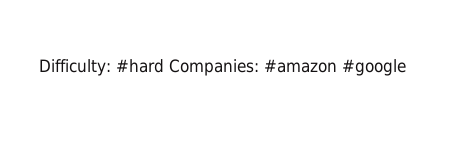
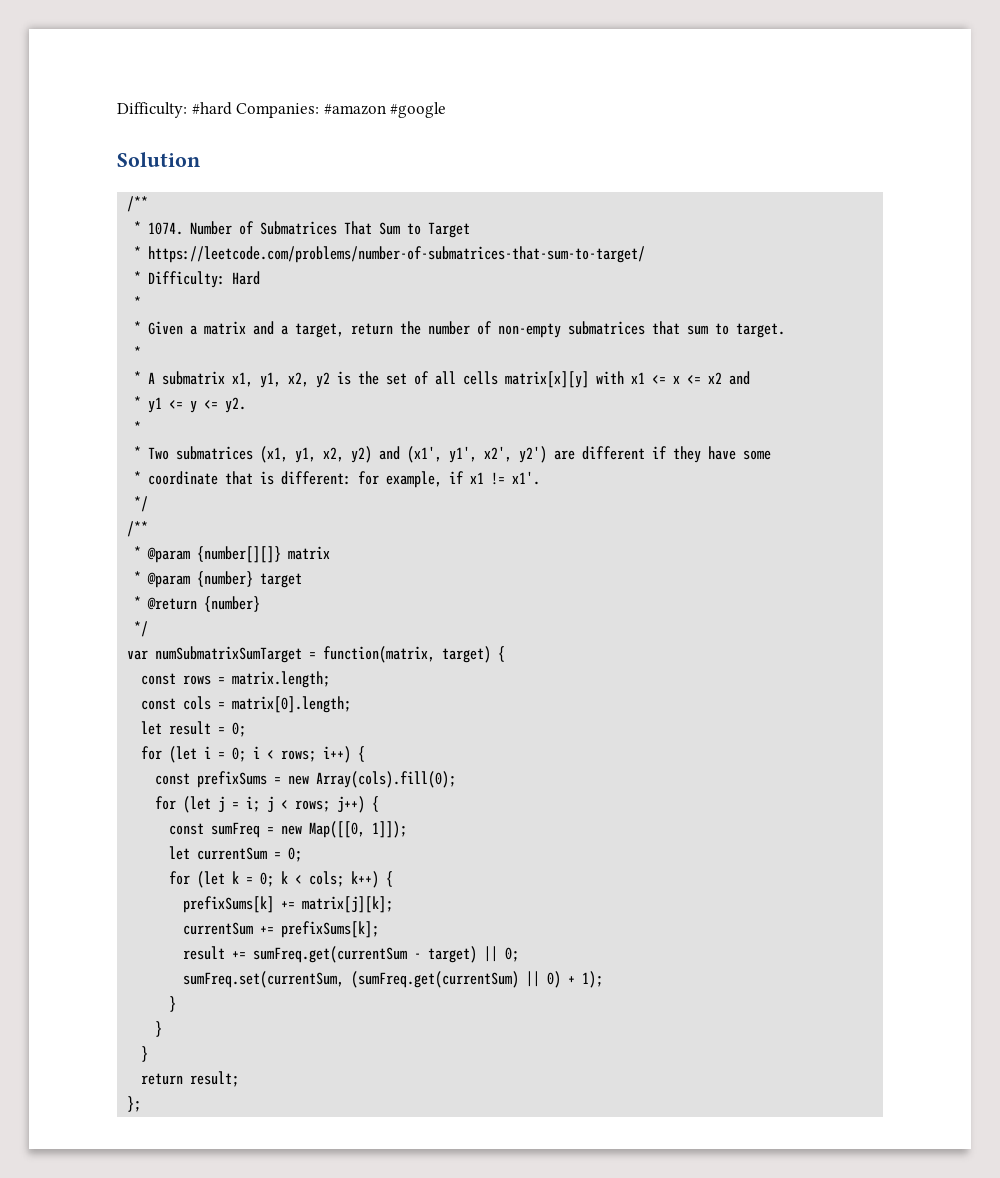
(406, 67) none -> [117,152,201,167] [127,196,149,212] [134,221,471,238] [134,246,646,263] [134,271,261,288] [134,296,142,309] [134,321,786,338] [134,346,142,359] [134,371,751,388] [134,396,247,413] [134,421,142,434] [134,446,772,463] [134,471,541,488] [134,496,149,512] [127,521,149,537] [134,546,331,563] [134,571,303,588] [134,596,261,612] [134,621,149,637] [127,646,506,663] [141,671,331,688] [141,696,352,713] [141,721,247,737] [141,746,366,763] [155,771,457,788] [155,796,380,813] [169,821,408,838] [169,846,303,862] [169,871,394,888] [183,896,394,913] [183,921,380,938] [183,946,520,963] [183,971,604,988] [169,996,177,1012] [155,1021,163,1037] [141,1046,149,1062] [141,1071,240,1087] [127,1096,142,1112] // Solution // /** // * 1074. Number of Submatrices That Sum to Target // * https://leetcode.com/problems/number-of-submatrices-that-sum-to-target/ // * Difficulty: Hard // * // * Given a matrix and a target, return the number of non-empty submatrices that sum to target. // * // * A submatrix x1, y1, x2, y2 is the set of all cells matrix[x][y] with x1 <= x <= x2 and // * y1 <= y <= y2. // * // * Two submatrices (x1, y1, x2, y2) and (x1', y1', x2', y2') are different if they have some // * coordinate that is different: for example, if x1 != x1'. // */ // /** // * @param {number[][]} matrix // * @param {number} target // * @return {number} // */ // var numSubmatrixSumTarget = function(matrix, target) { // const rows = matrix.length; // const cols = matrix[0].length; // let result = 0; // for (let i = 0; i < rows; i++) { // const prefixSums = new Array(cols).fill(0); // for (let j = i; j < rows; j++) { // const sumFreq = new Map([[0, 1]]); // let currentSum = 0; // for (let k = 0; k < cols; k++) { // prefixSums[k] += matrix[j][k]; // currentSum += prefixSums[k]; // result += sumFreq.get(currentSum - target) || 0; // sumFreq.set(currentSum, (sumFreq.get(currentSum) || 0) + 1); // } // } // } // return result; // };

